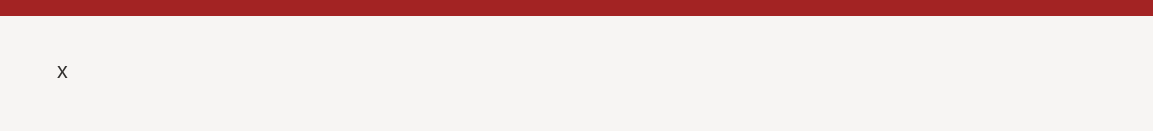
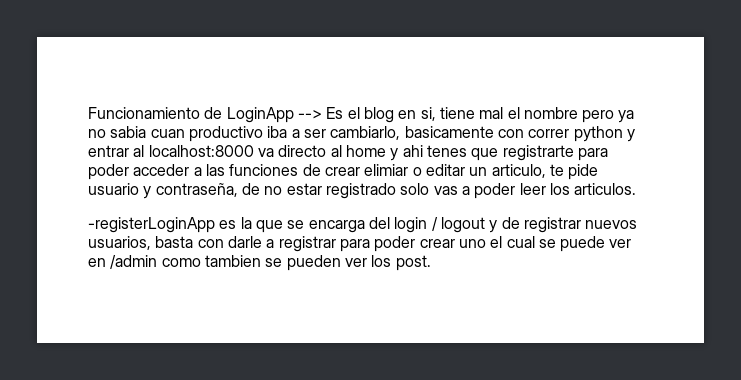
[57,66,68,78] x -> [88,107,635,123] [88,126,635,142] [88,145,608,161] [88,164,599,180] [88,183,637,199] [88,217,638,233] [88,236,632,252] [88,255,431,271] Funcionamiento de LoginApp --> Es el blog en si, tiene mal el nombre pero ya no sabia cuan productivo iba a ser cambiarlo, basicamente con correr python y entrar al localhost:8000 va directo al home y ahi tenes que registrarte para poder acceder a las funciones de crear elimiar o editar un articulo, te pide usuario y contraseña, de no estar registrado solo vas a poder leer los articulos. // -registerLoginApp es la que se encarga del login / logout y de registrar nuevos usuarios, basta con darle a registrar para poder crear uno el cual se puede ver en /admin como tambien se pueden ver los post.

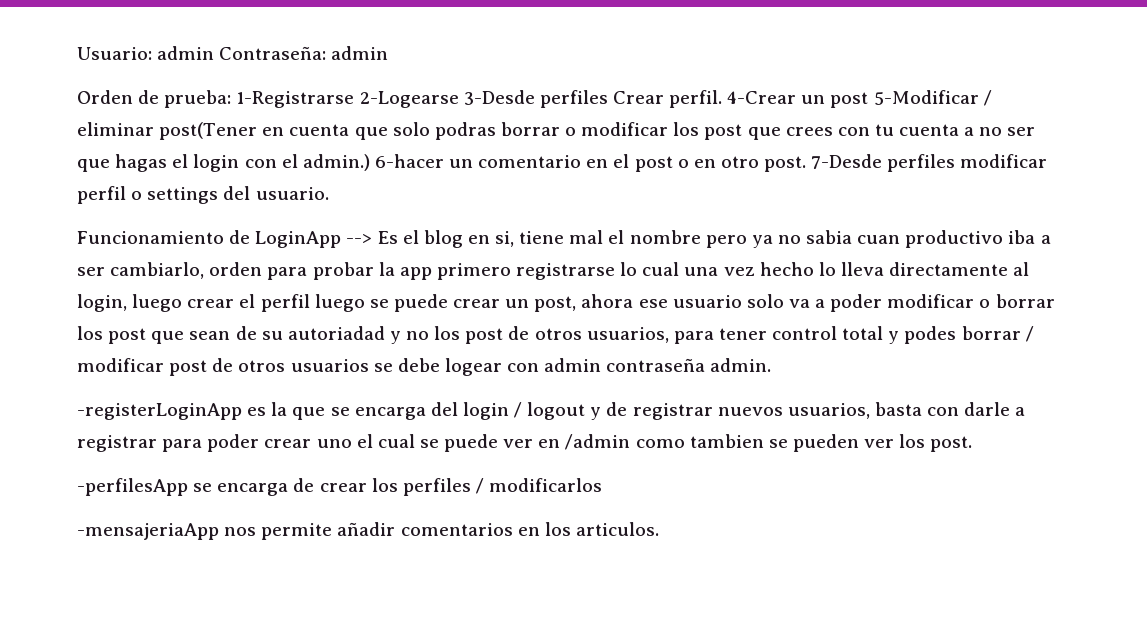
(88, 113) none -> [77,46,389,60] [77,90,992,108] [77,122,1036,140] [77,154,1048,172] [77,186,329,204] Usuario: admin Contraseña: admin // Orden de prueba: 1-Registrarse 2-Logearse 3-Desde perfiles Crear perfil. 4-Crear un post 5-Modificar / eliminar post(Tener en cuenta que solo podras borrar o modificar los post que crees con tu cuenta a no ser que hagas el login con el admin.) 6-hacer un comentario en el post o en otro post. 7-Desde perfiles modificar perfil o settings del usuario. //
[404,126,635,142] [88,145,608,161] [88,164,599,180] [88,183,637,199] basicamente con correr python y entrar al localhost:8000 va directo al home y ahi tenes que registrarte para poder acceder a las funciones de crear elimiar o editar un articulo, te pide usuario y contraseña, de no estar registrado solo vas a poder leer los articulos. -> [209,262,1030,280] [77,294,1055,312] [77,326,1034,344] [77,358,772,376] orden para probar la app primero registrarse lo cual una vez hecho lo lleva directamente al login, luego crear el perfil luego se puede crear un post, ahora ese usuario solo va a poder modificar o borrar los post que sean de su autoriadad y no los post de otros usuarios, para tener control total y podes borrar / modificar post de otros usuarios se debe logear con admin contraseña admin.
(431, 263) none -> [77,478,603,496] [77,522,659,540] // -perfilesApp se encarga de crear los perfiles / modificarlos // -mensajeriaApp nos permite añadir comentarios en los articulos.

